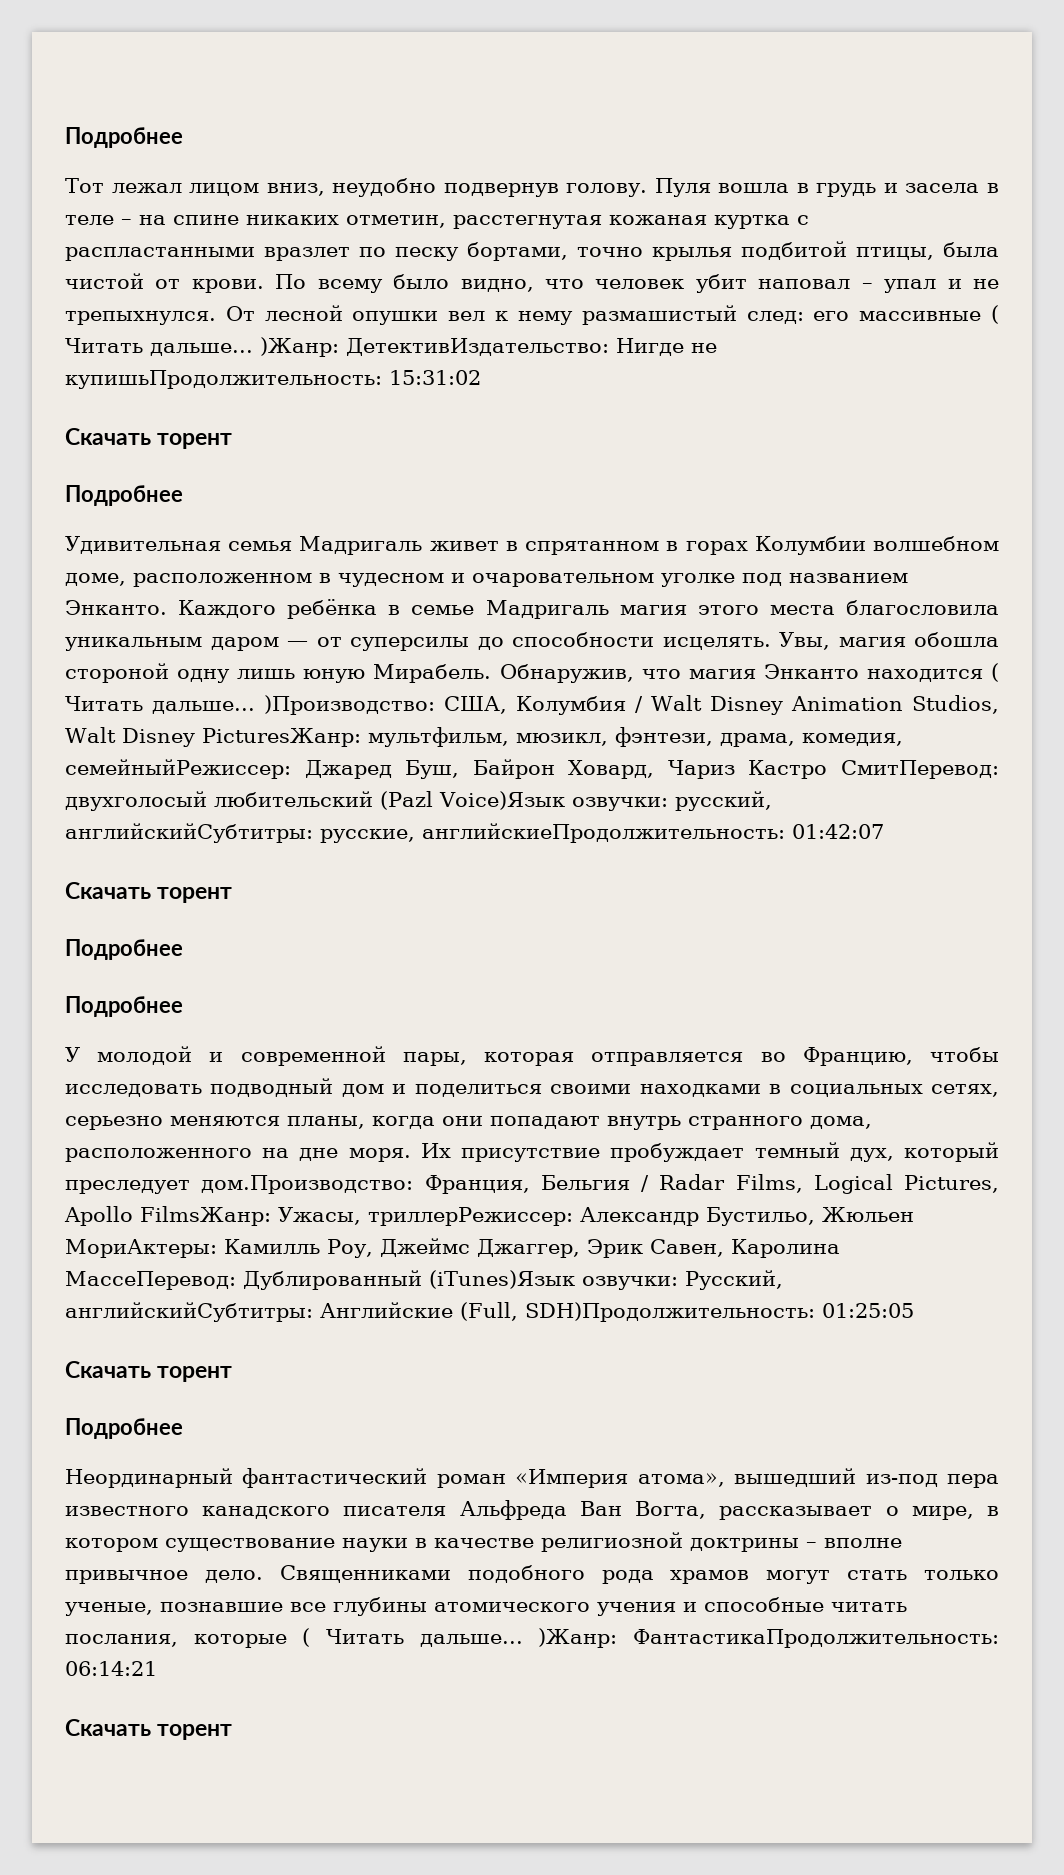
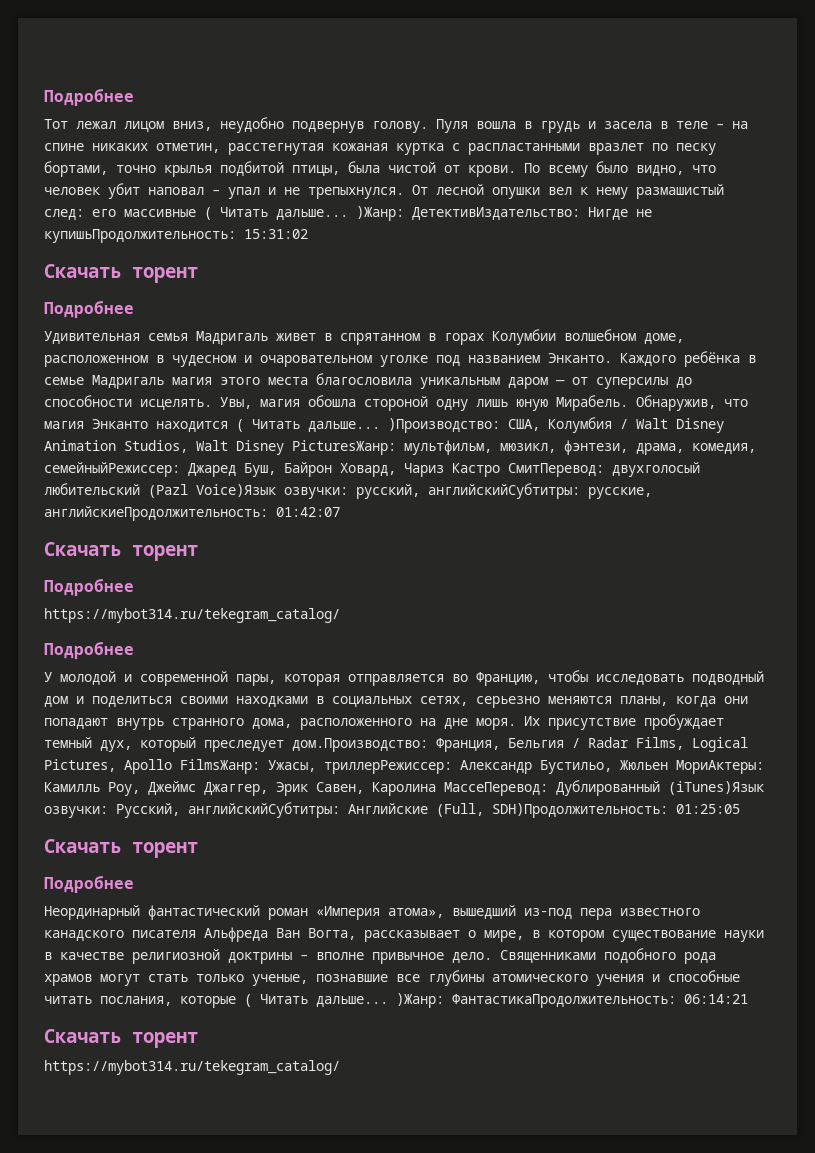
(183, 949) none -> [44,608,340,623] // https://mybot314.ru/tekegram_catalog/
(233, 1732) none -> [44,1060,340,1075] // https://mybot314.ru/tekegram_catalog/

